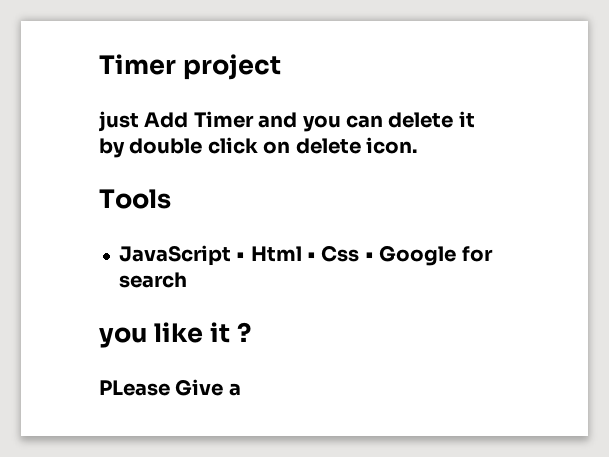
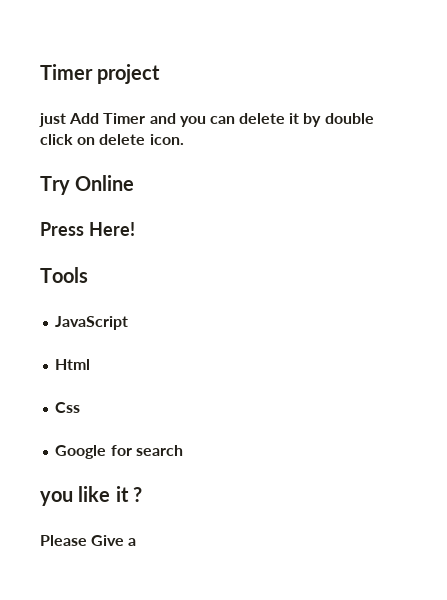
(417, 145) none -> [40,175,135,195] [40,222,135,236] // Try Online // Press Here!
[236,252,246,261] • -> (129, 323) //
[307,252,316,261] • -> (91, 364) //
[364,252,374,261] • -> (81, 407) //
[99,380,170,396] PLease -> [40,535,87,546] Please

